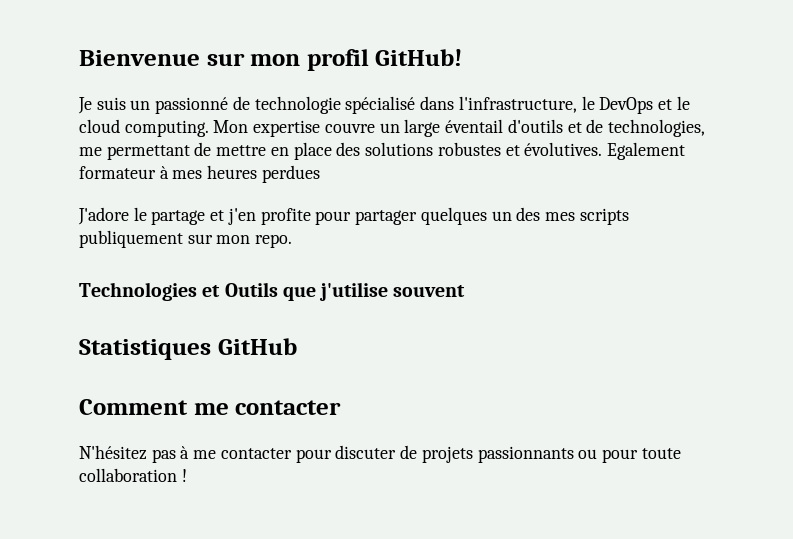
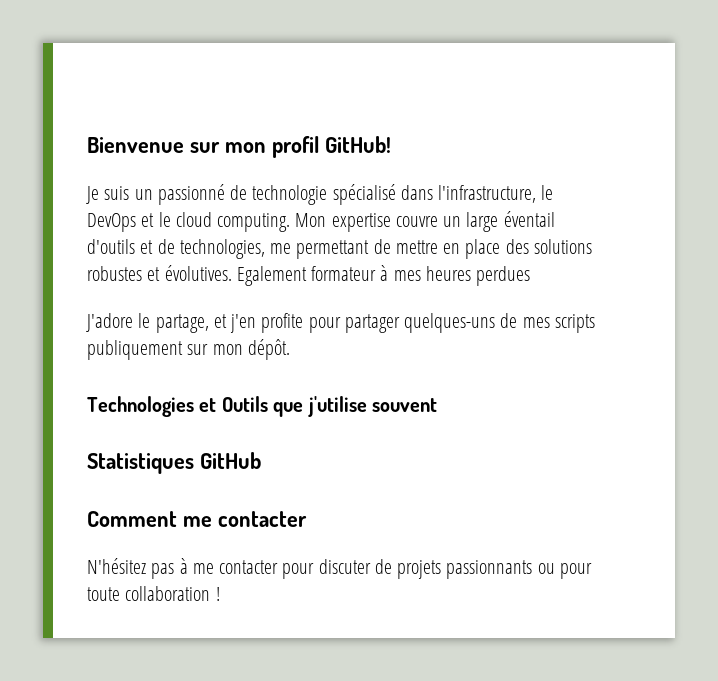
[151,210,206,225] partage -> [155,314,209,333] partage,
[420,207,541,225] quelques un des -> [404,313,518,333] quelques-uns de
[255,234,293,248] repo. -> [247,339,290,360] dépôt.

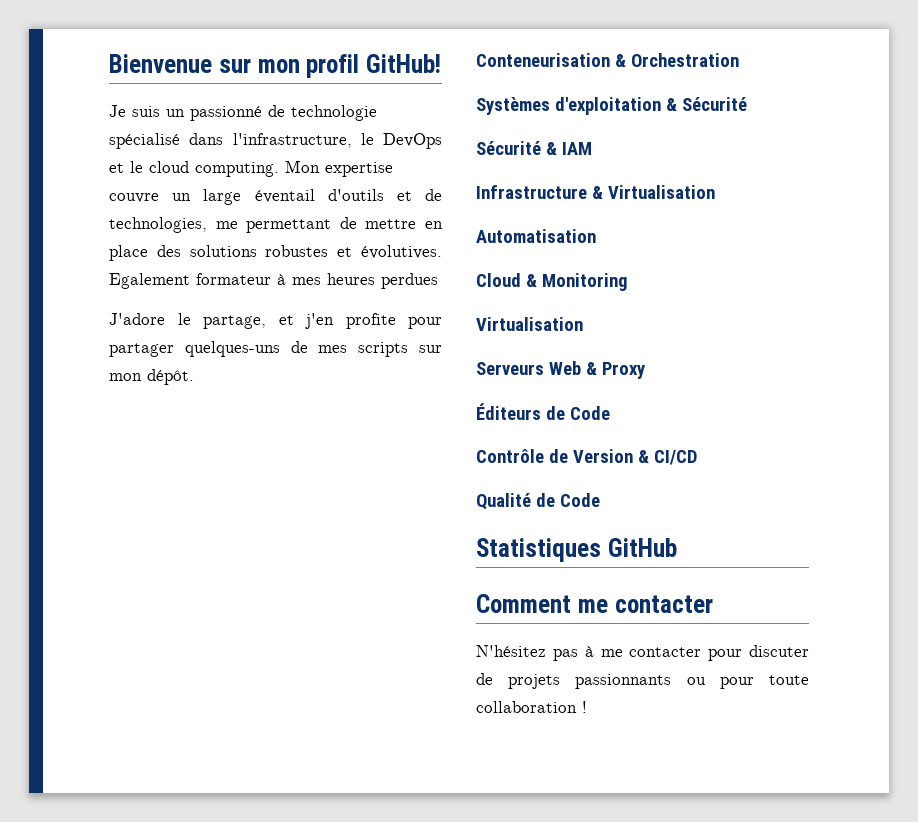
[87,340,183,360] publiquement -> (409, 349) none
[87,396,437,417] Technologies et Outils que j'utilise souvent -> [476,53,739,67] [476,97,747,115] [476,141,592,155] [476,185,715,199] [476,229,596,243] [476,273,628,291] [476,317,583,331] [476,361,645,379] [476,403,610,420] [476,449,697,465] [476,493,600,510] Conteneurisation & Orchestration // Systèmes d'exploitation & Sécurité // Sécurité & IAM // Infrastructure & Virtualisation // Automatisation // Cloud & Monitoring // Virtualisation // Serveurs Web & Proxy // Éditeurs de Code // Contrôle de Version & CI/CD // Qualité de Code

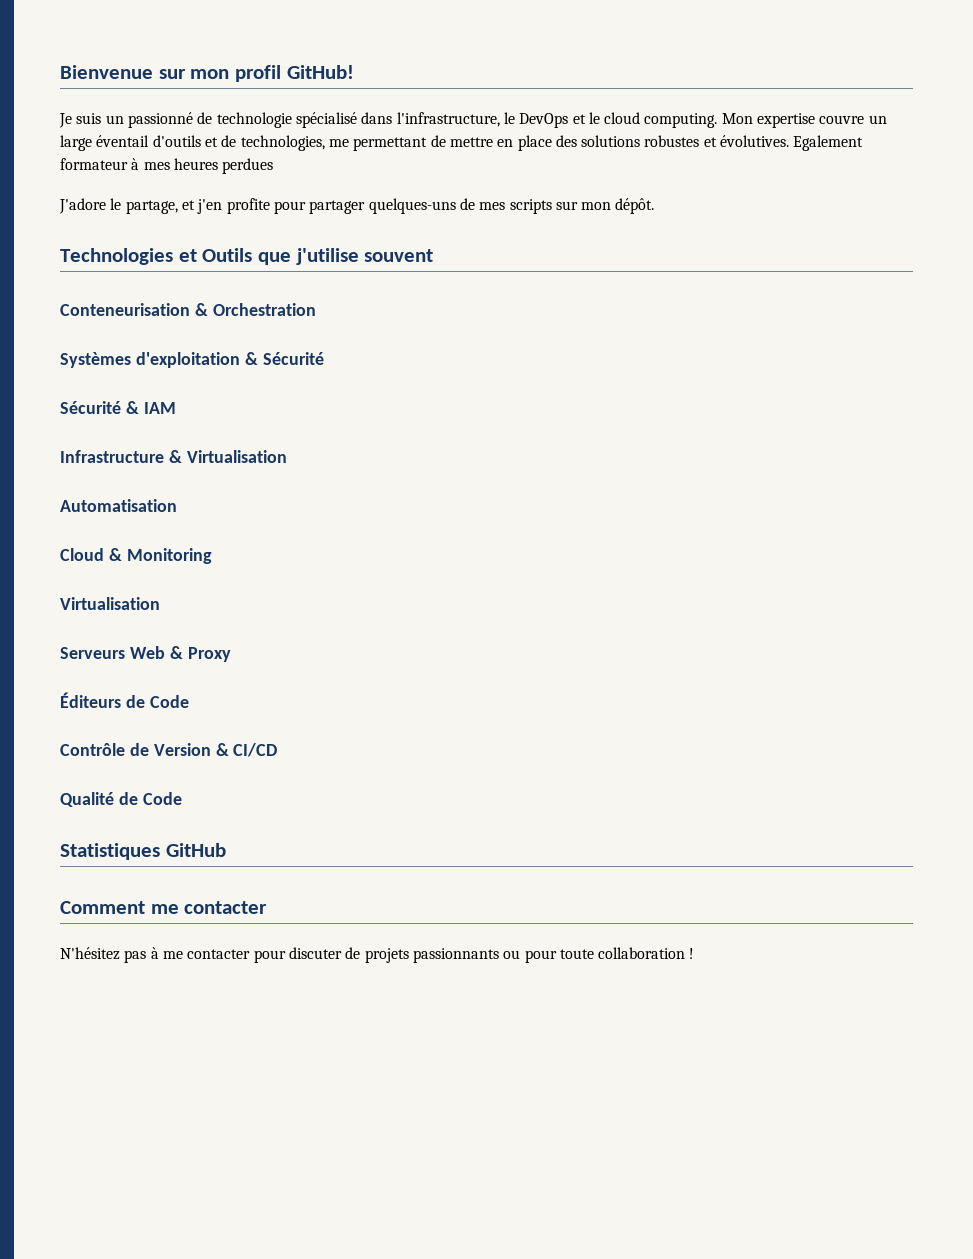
(194, 377) none -> [60,248,434,265] // Technologies et Outils que j'utilise souvent

